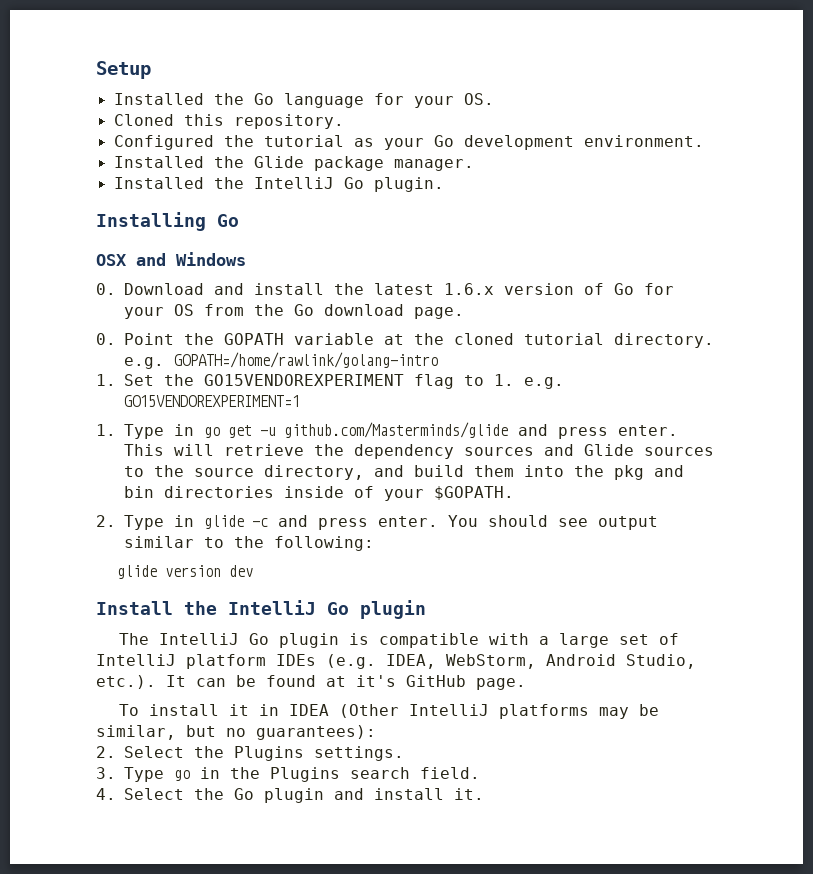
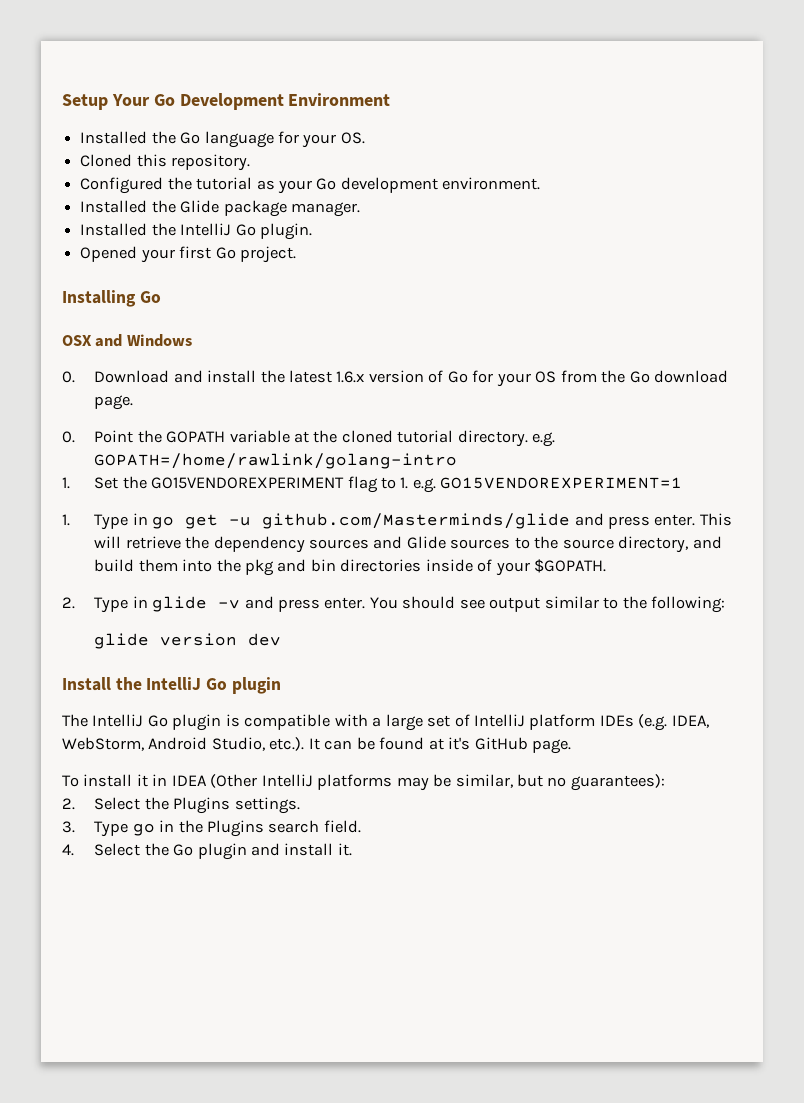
(151, 70) none -> [111,93,391,110] Your Go Development Environment
(444, 184) none -> [80,246,296,263] // Opened your first Go project.
[252,518,268,527] -c -> [218,599,241,609] -v

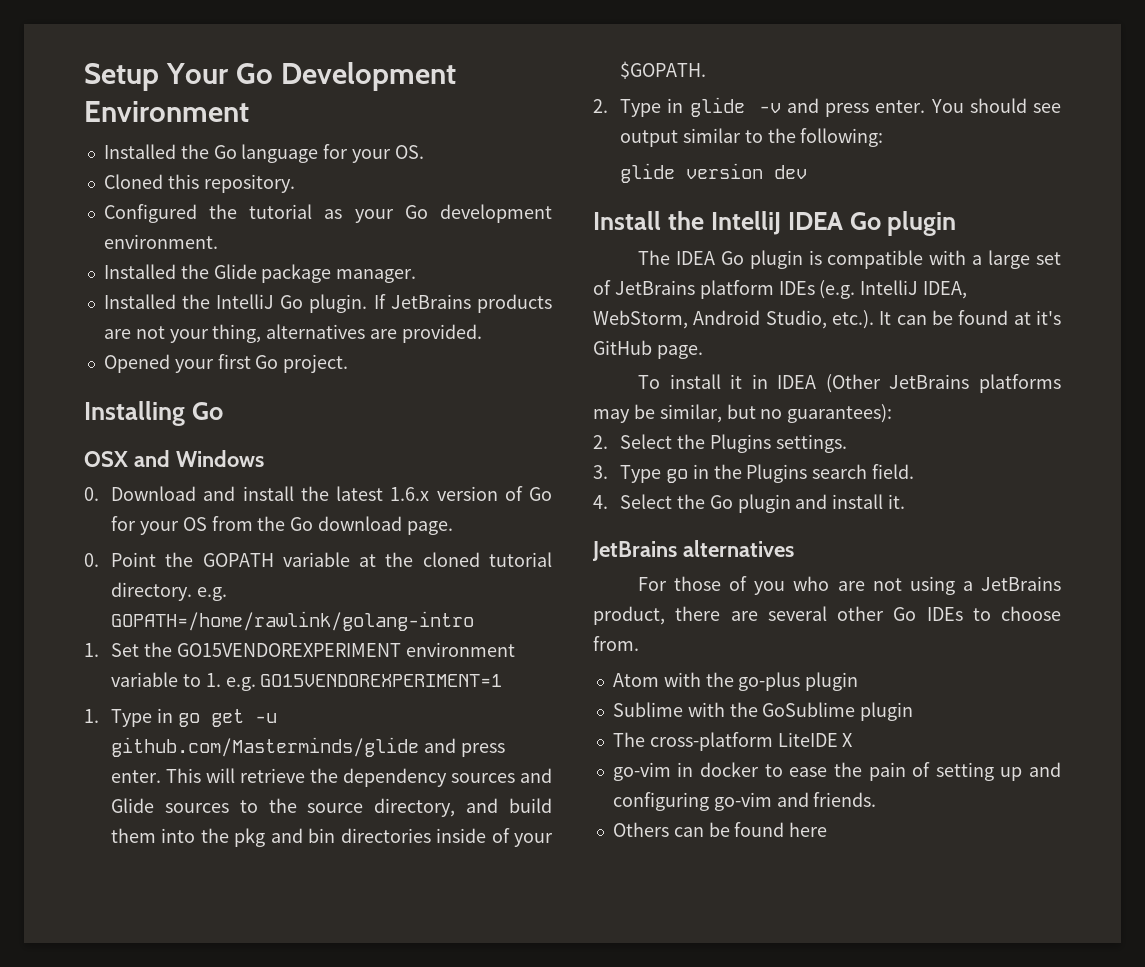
(312, 231) none -> [373,294,552,313] [103,324,482,343] If JetBrains products are not your thing, alternatives are provided.
[347,476,378,493] flag -> [405,642,515,657] [111,672,179,687] environment variable
(202, 683) none -> [787,212,843,230] IDEA
[92,714,144,727] IntelliJ -> [675,251,715,265] IDEA
[474,714,526,727] IntelliJ -> [614,280,695,295] JetBrains
(668, 722) none -> [860,280,919,295] IntelliJ
[261,774,313,787] IntelliJ -> [889,374,970,389] JetBrains
(352, 849) none -> [592,540,794,561] [638,576,1061,595] [593,606,1061,625] [593,636,639,651] [612,672,859,691] [612,702,914,721] [612,732,854,751] [612,762,1061,781] [612,792,877,811] [612,822,828,837] // JetBrains alternatives // For those of you who are not using a JetBrains product, there are several other Go IDEs to choose from. // Atom with the go-plus plugin // Sublime with the GoSublime plugin // The cross-platform LiteIDE X // go-vim in docker to ease the pain of setting up and configuring go-vim and friends. // Others can be found here

